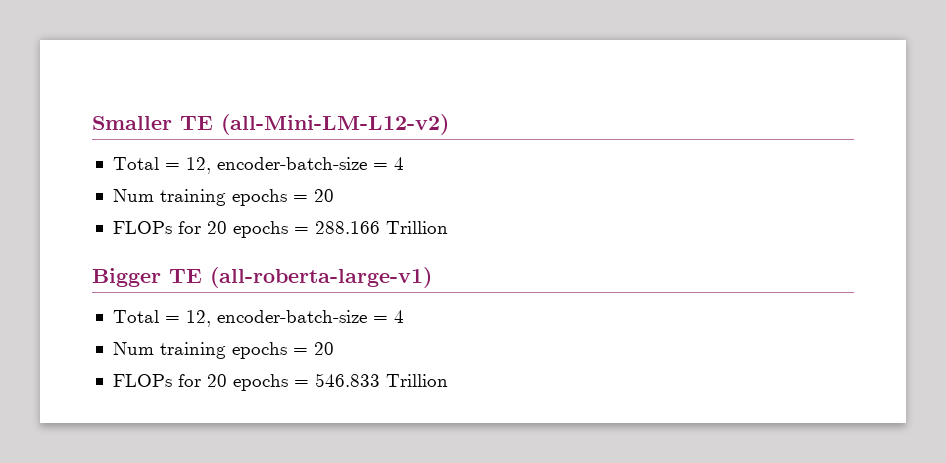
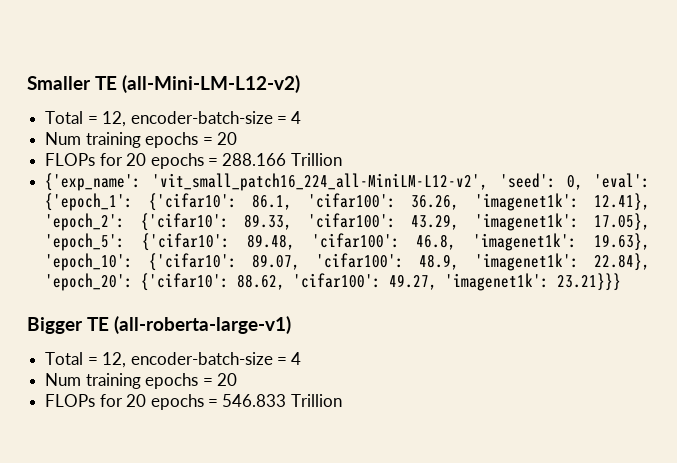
(448, 227) none -> [45,173,650,191] [45,193,651,211] [45,213,651,231] [45,233,650,251] [45,253,651,271] [45,273,622,291] // {'exp_name': 'vit_small_patch16_224_all-MiniLM-L12-v2', 'seed': 0, 'eval': {'epoch_1': {'cifar10': 86.1, 'cifar100': 36.26, 'imagenet1k': 12.41}, 'epoch_2': {'cifar10': 89.33, 'cifar100': 43.29, 'imagenet1k': 17.05}, 'epoch_5': {'cifar10': 89.48, 'cifar100': 46.8, 'imagenet1k': 19.63}, 'epoch_10': {'cifar10': 89.07, 'cifar100': 48.9, 'imagenet1k': 22.84}, 'epoch_20': {'cifar10': 88.62, 'cifar100': 49.27, 'imagenet1k': 23.21}}}

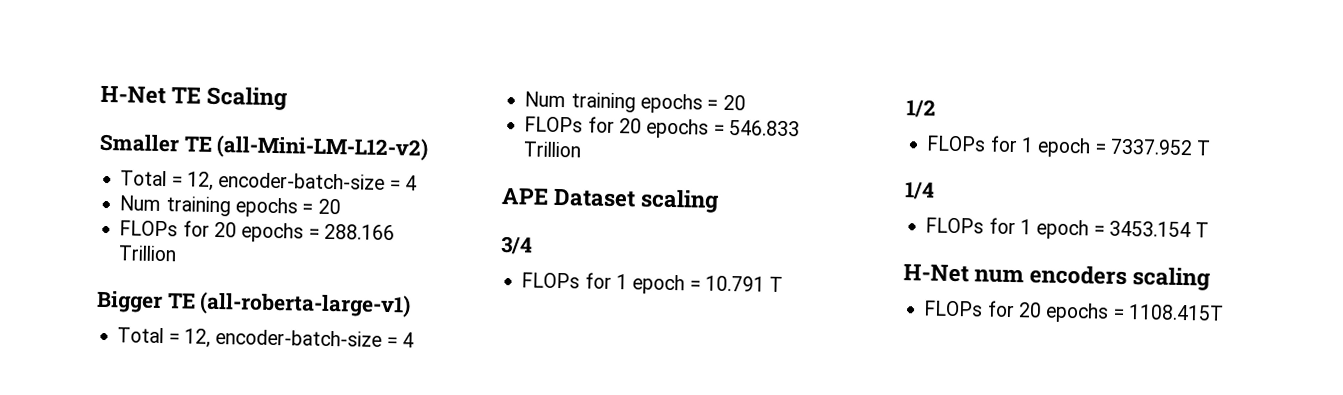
(27, 83) none -> [100,85,289,111] H-Net TE Scaling //
[45,173,650,191] [45,193,651,211] [45,213,651,231] [45,233,650,251] [45,253,651,271] [45,273,622,291] // {'exp_name': 'vit_small_patch16_224_all-MiniLM-L12-v2', 'seed': 0, 'eval': {'epoch_1': {'cifar10': 86.1, 'cifar100': 36.26, 'imagenet1k': 12.41}, 'epoch_2': {'cifar10': 89.33, 'cifar100': 43.29, 'imagenet1k': 17.05}, 'epoch_5': {'cifar10': 89.48, 'cifar100': 46.8, 'imagenet1k': 19.63}, 'epoch_10': {'cifar10': 89.07, 'cifar100': 48.9, 'imagenet1k': 22.84}, 'epoch_20': {'cifar10': 88.62, 'cifar100': 49.27, 'imagenet1k': 23.21}}} -> (178, 253) none
(342, 400) none -> [501,188,721,213] [500,236,533,255] [521,272,784,295] [906,99,936,118] [926,135,1212,158] [905,182,935,200] [925,217,1210,240] [903,264,1212,291] [923,300,1224,323] // APE Dataset scaling // 3/4 // FLOPs for 1 epoch = 10.791 T // 1/2 // FLOPs for 1 epoch = 7337.952 T // 1/4 // FLOPs for 1 epoch = 3453.154 T // H-Net num encoders scaling // FLOPs for 20 epochs = 1108.415T

